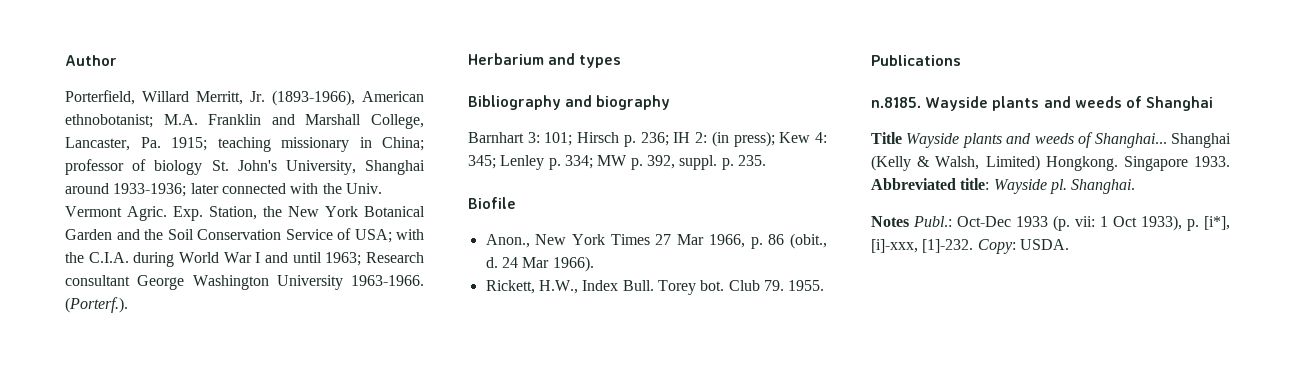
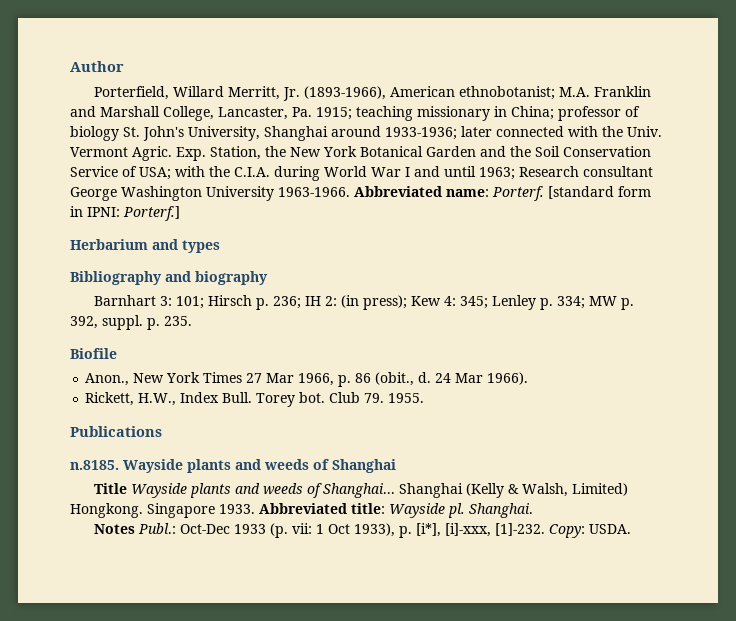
[65,297,128,313] (Porterf.). -> [354,186,651,201] [70,206,180,221] Abbreviated name: Porterf. [standard form in IPNI: Porterf.]

